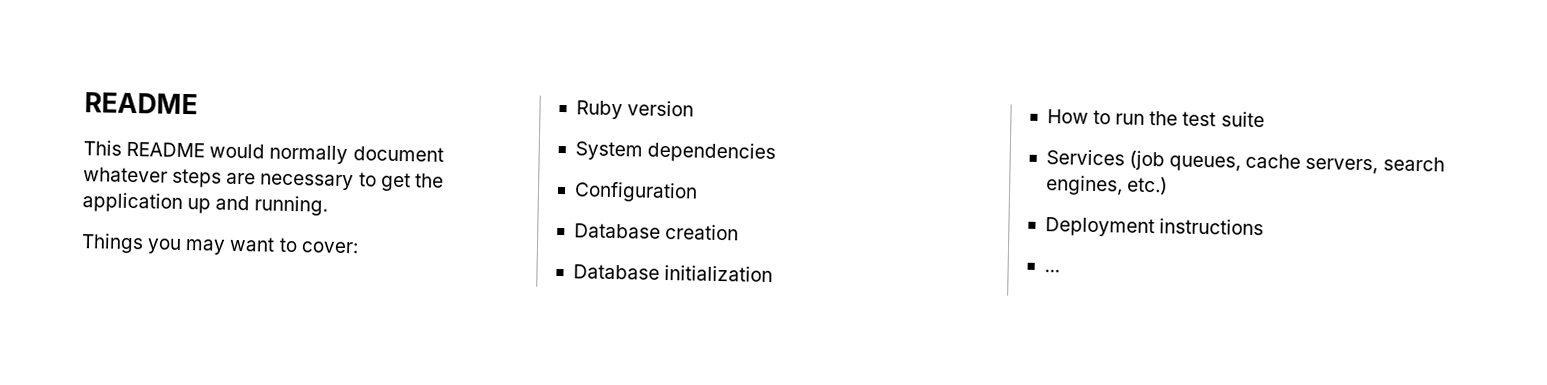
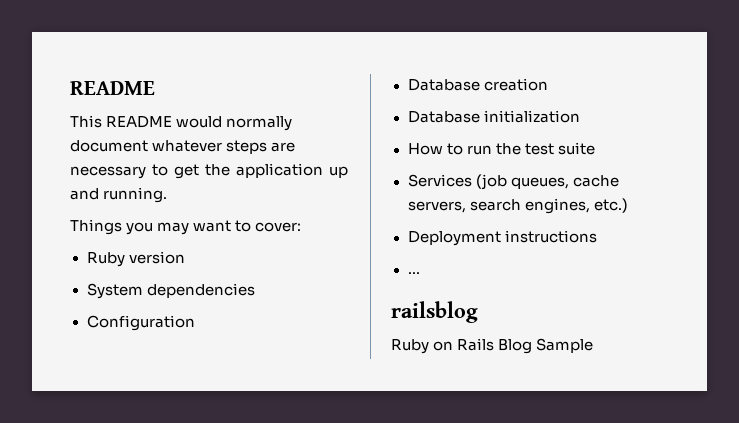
(1060, 271) none -> [391,301,478,323] [391,338,594,354] // railsblog // Ruby on Rails Blog Sample

